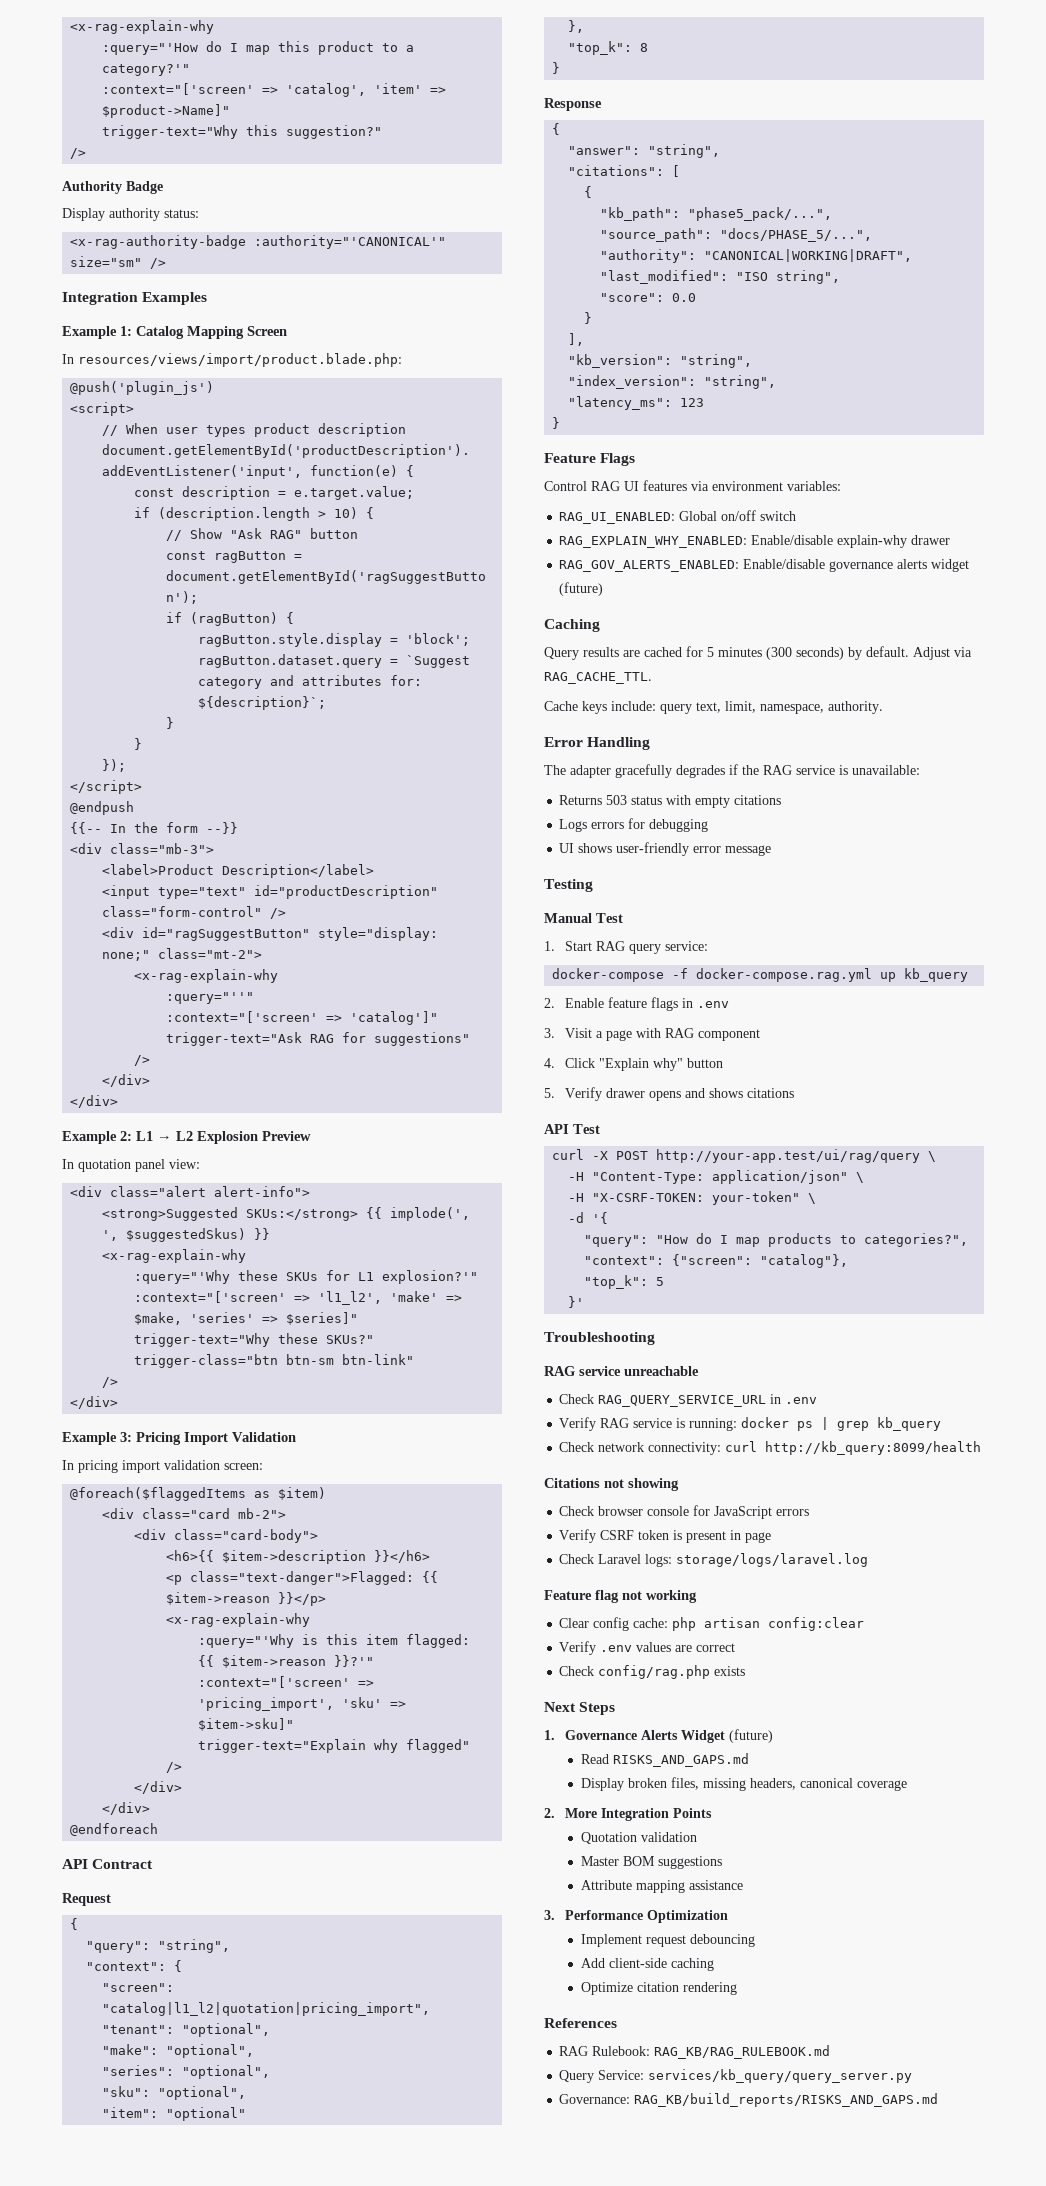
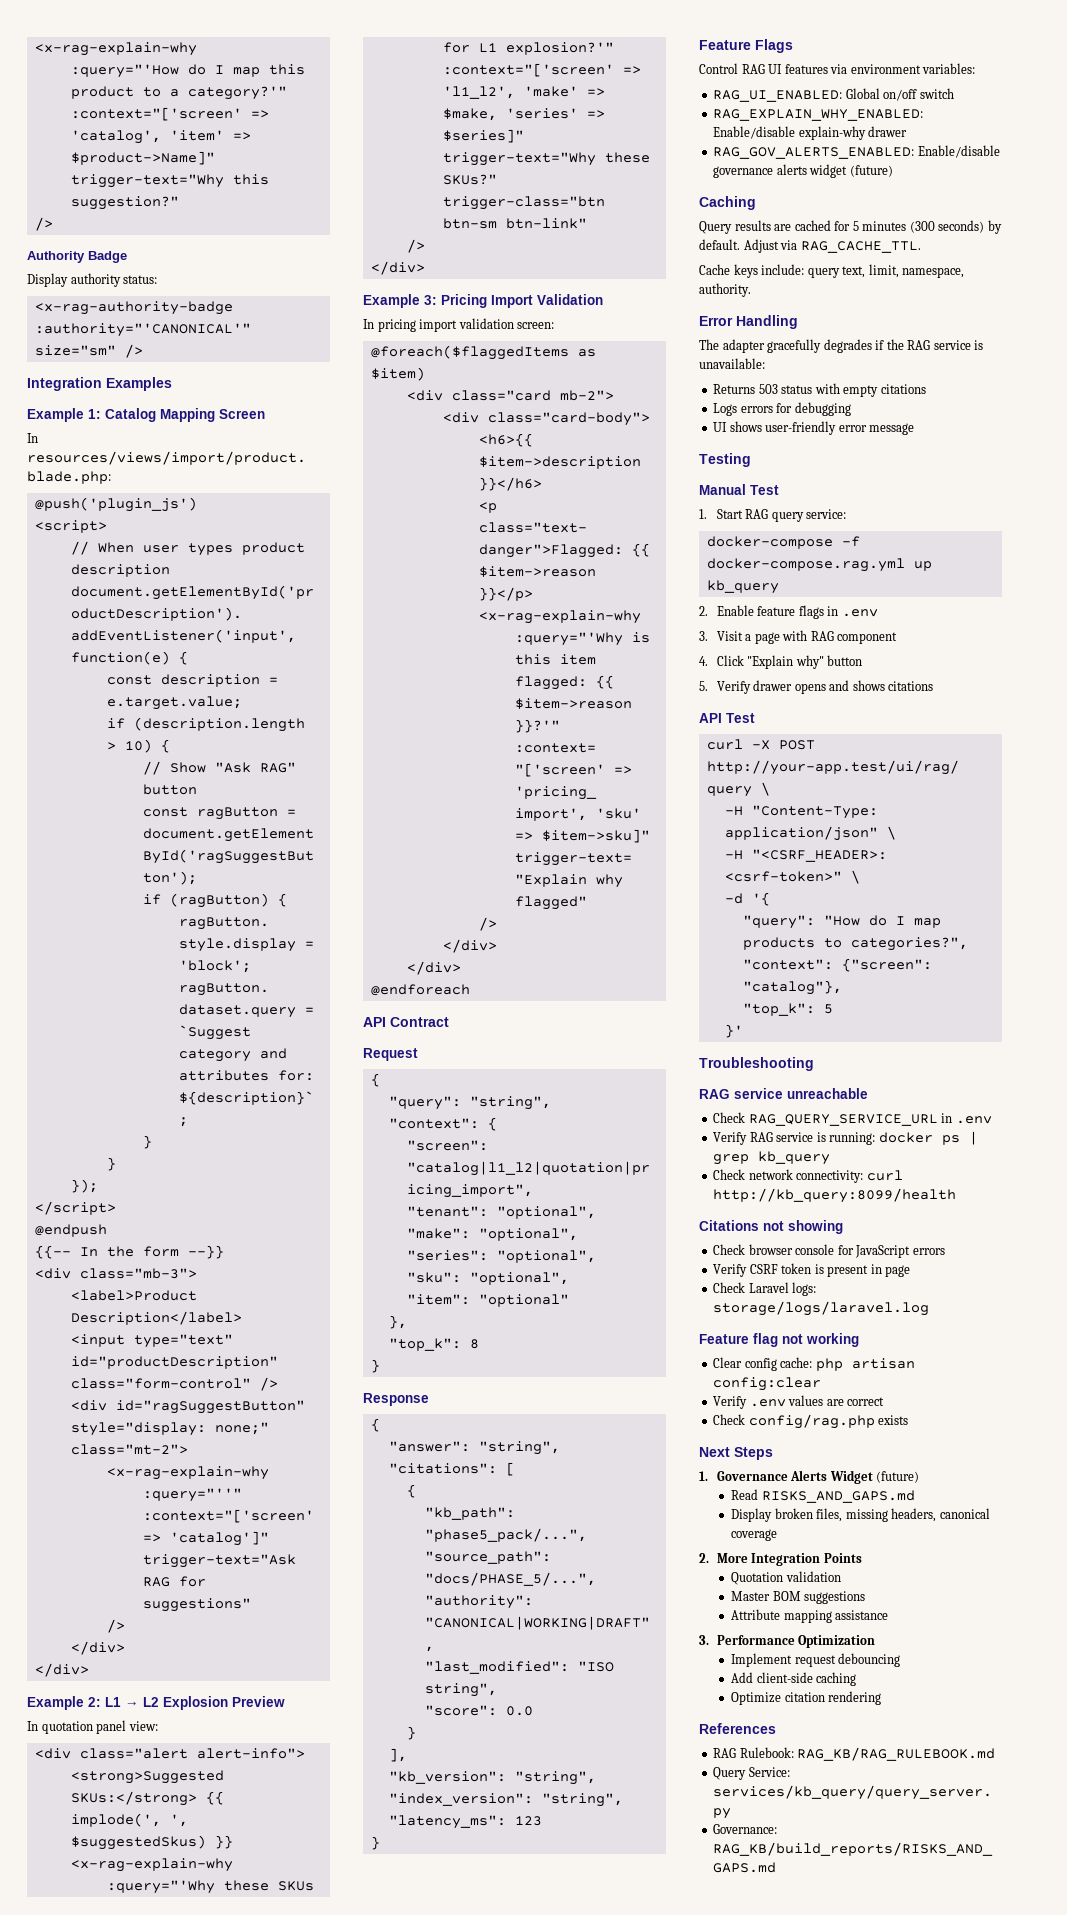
[592,1191,801,1205] "X-CSRF-TOKEN: your-token" -> [751,849,887,862] [724,871,842,882] "<CSRF_HEADER>: <csrf-token>"

